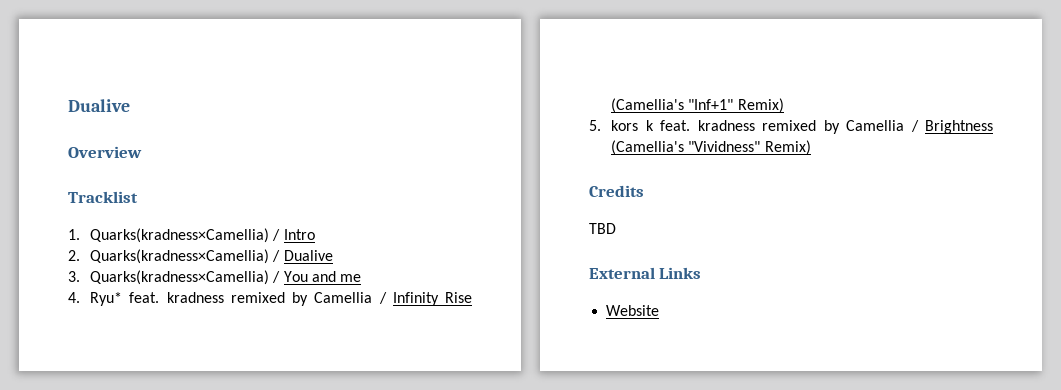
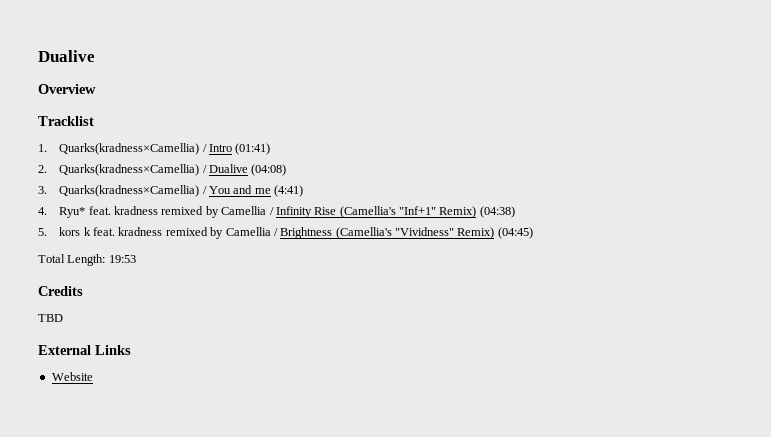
(315, 234) none -> [235,143,271,155] (01:41)
(333, 255) none -> [251,164,287,176] (04:08)
(362, 278) none -> [274,185,304,197] (4:41)
(784, 105) none -> [479,206,515,218] (04:38)
(811, 147) none -> [497,227,533,239] [38,254,136,266] (04:45) // Total Length: 19:53

